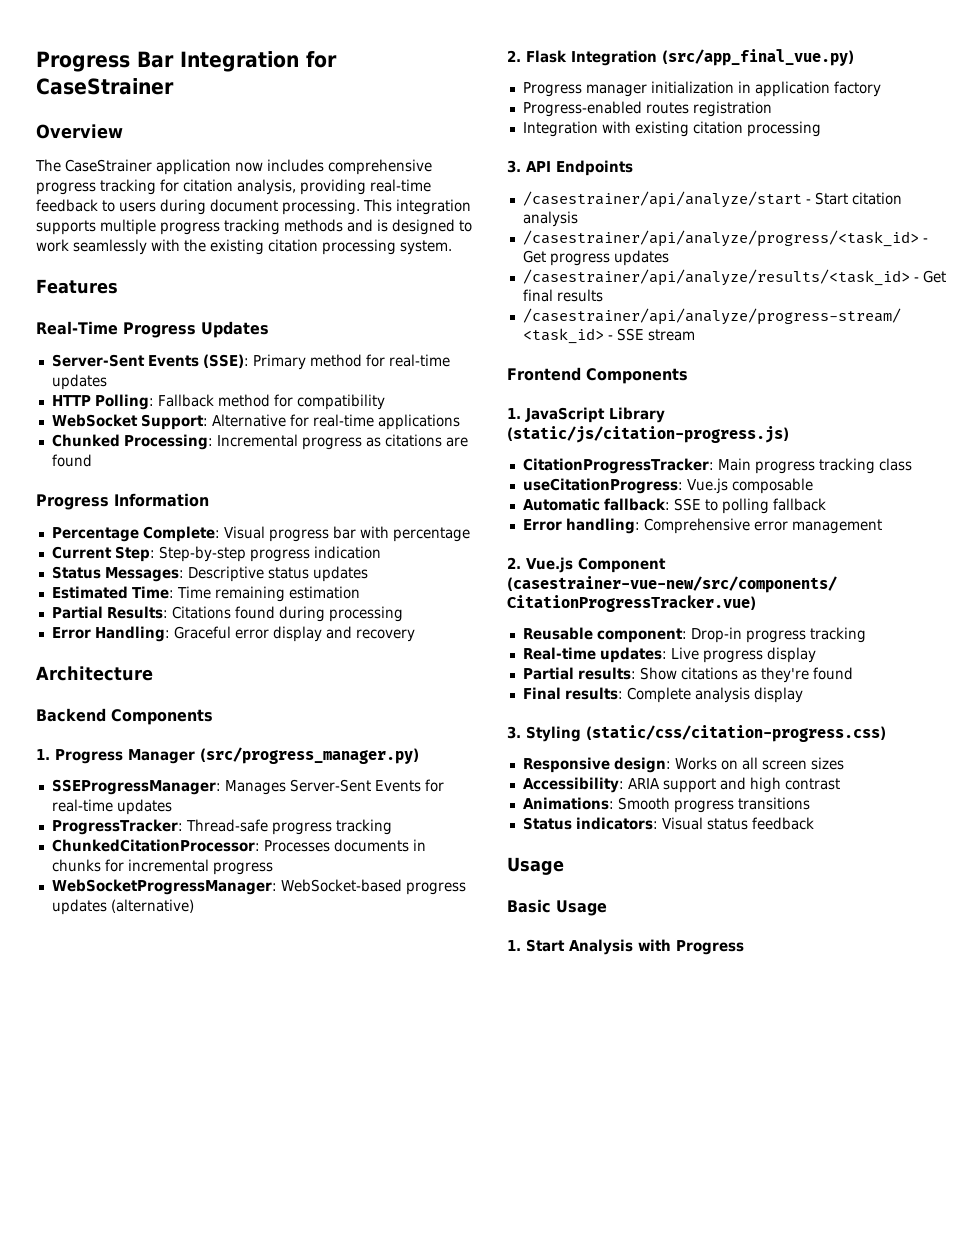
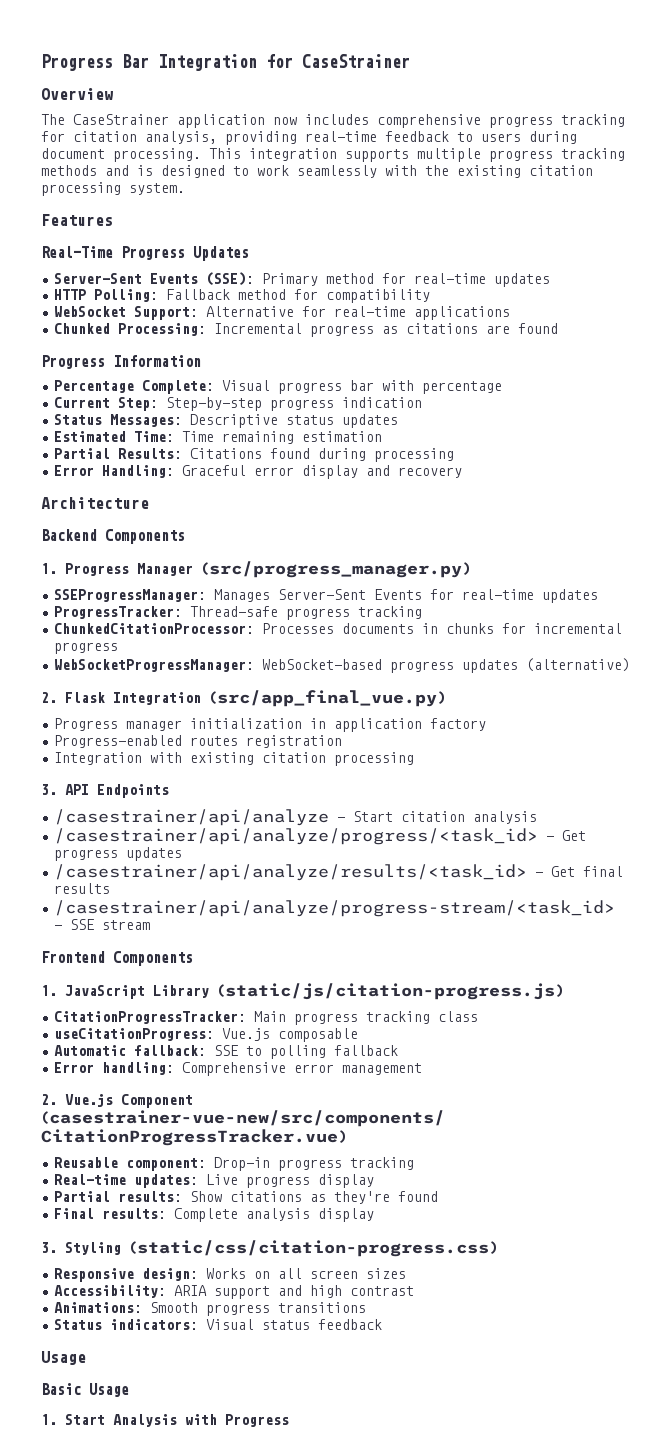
[522,191,802,208] /casestrainer/api/analyze/start -> [54,809,330,826] /casestrainer/api/analyze

